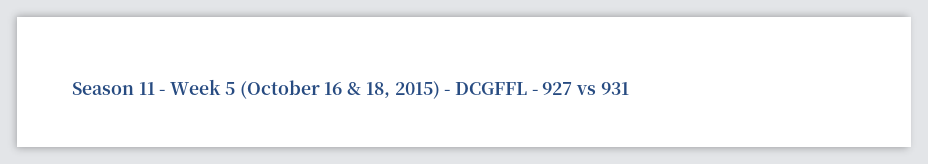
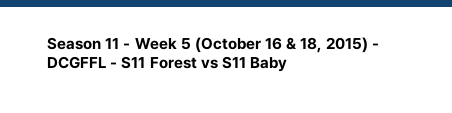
[542,82,629,95] 927 vs 931 -> [121,56,288,72] S11 Forest vs S11 Baby

